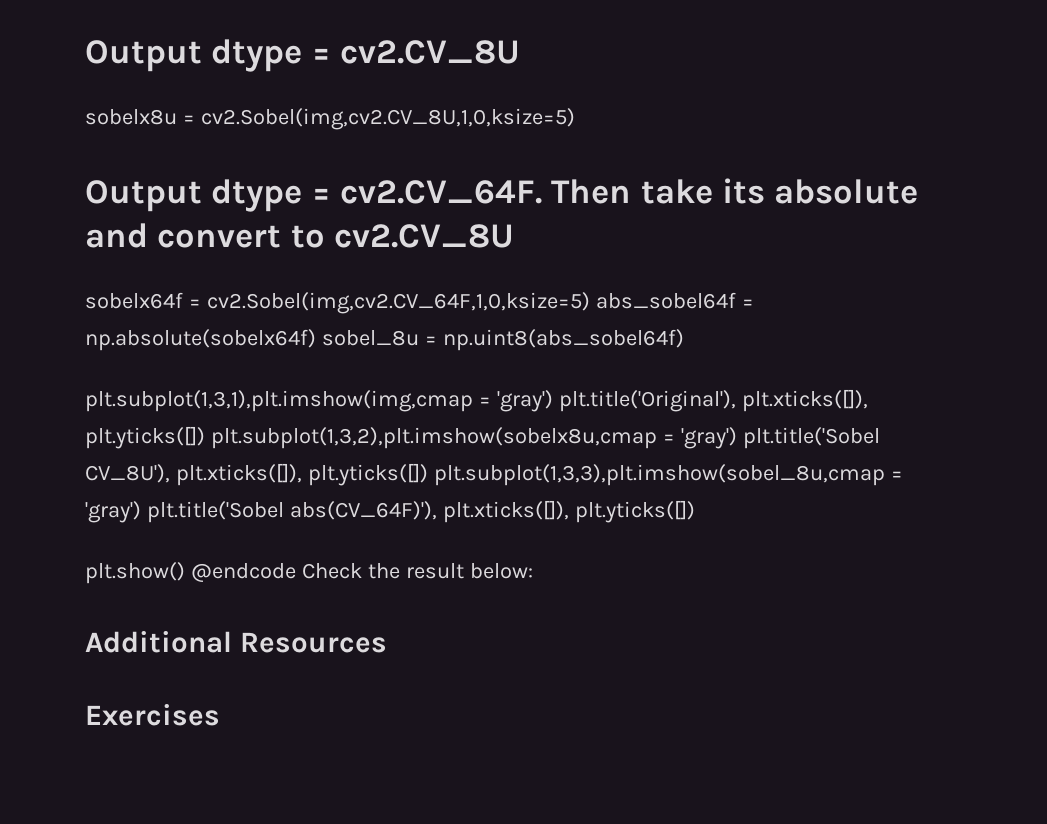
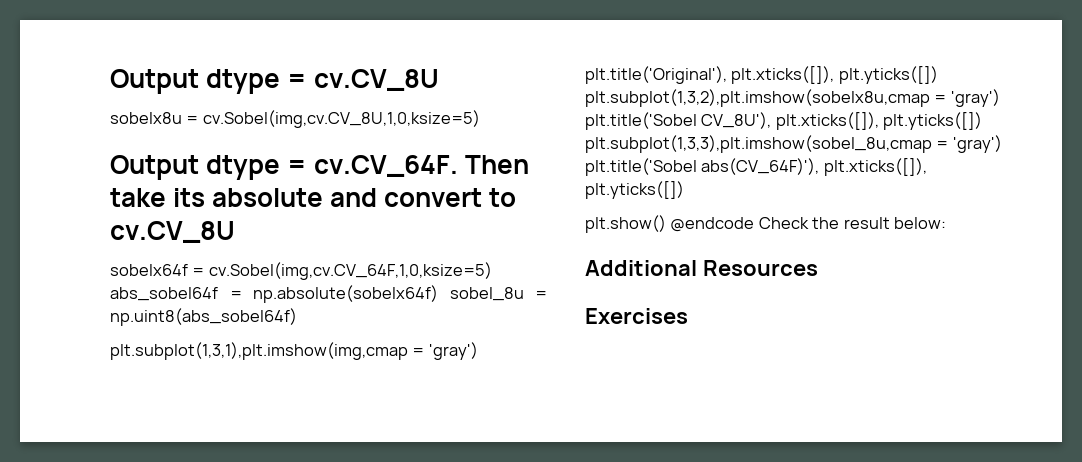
[85,39,520,72] Output dtype = cv2.CV_8U -> [110,69,440,94] Output dtype = cv.CV_8U
[200,108,575,130] [85,179,542,212] cv2.Sobel(img,cv2.CV_8U,1,0,ksize=5) // Output dtype = cv2.CV_64F. -> [202,110,480,128] [110,155,459,180] cv.Sobel(img,cv.CV_8U,1,0,ksize=5) // Output dtype = cv.CV_64F.
[333,224,514,248] cv2.CV_8U -> [110,221,235,243] cv.CV_8U
[206,292,590,314] cv2.Sobel(img,cv2.CV_64F,1,0,ksize=5) -> [208,262,492,280] cv.Sobel(img,cv.CV_64F,1,0,ksize=5)

